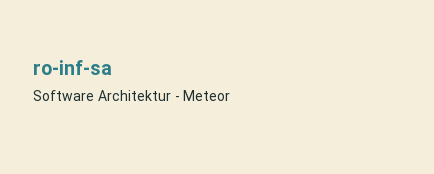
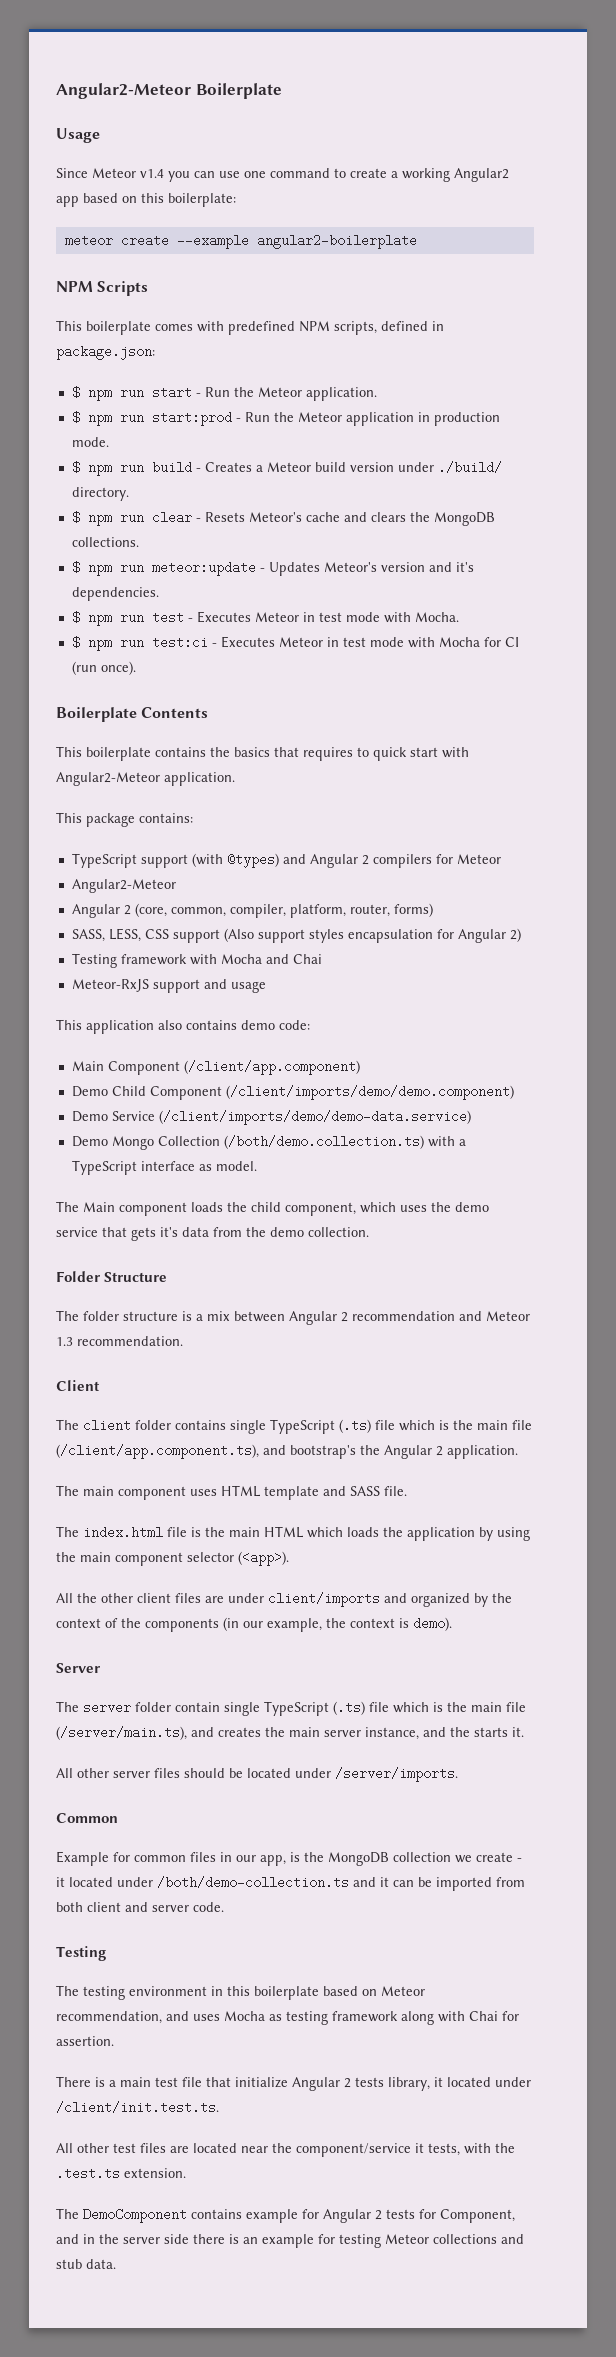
[33,60,112,75] [33,90,231,101] ro-inf-sa // Software Architektur - Meteor -> [56,83,282,99] [56,128,100,143] [56,168,509,182] [56,193,236,207] [64,234,417,249] [56,281,149,296] [56,320,444,335] [56,345,155,360] [71,386,377,401] [71,411,500,426] [71,437,109,447] [71,461,502,476] [71,487,129,501] [71,511,495,526] [71,537,139,547] [71,561,474,576] [71,587,159,601] [71,611,459,626] [71,636,519,651] [71,661,136,675] [56,707,209,722] [56,746,469,761] [56,772,235,786] [56,812,193,827] [71,853,501,868] [71,879,176,893] [71,903,433,918] [71,928,521,943] [71,953,322,968] [71,979,266,993] [56,1019,310,1034] [71,1060,360,1075] [71,1085,514,1100] [71,1110,471,1125] [71,1135,466,1150] [71,1160,257,1175] [56,1201,489,1216] [56,1227,369,1241] [56,1271,168,1282] [56,1310,530,1325] [56,1336,183,1346] [56,1380,100,1391] [56,1419,532,1434] [56,1444,518,1459] [56,1485,407,1500] [56,1526,530,1541] [56,1551,289,1566] [56,1592,512,1607] [56,1617,452,1632] [56,1663,100,1673] [56,1701,526,1716] [56,1726,524,1740] [56,1767,458,1782] [56,1813,118,1823] [56,1851,522,1866] [56,1876,525,1891] [56,1902,224,1912] [56,1946,106,1961] [56,1985,425,2000] [56,2011,519,2025] [56,2036,114,2046] [56,2076,531,2091] [56,2101,219,2114] [56,2143,515,2157] [56,2167,186,2180] [56,2208,515,2223] [56,2234,524,2248] [56,2259,116,2269] Angular2-Meteor Boilerplate // Usage // Since Meteor v1.4 you can use one command to create a working Angular2 app based on this boilerplate: // meteor create --example angular2-boilerplate // NPM Scripts // This boilerplate comes with predefined NPM scripts, defined in package.json: // $ npm run start - Run the Meteor application. // $ npm run start:prod - Run the Meteor application in production mode. // $ npm run build - Creates a Meteor build version under ./build/ directory. // $ npm run clear - Resets Meteor's cache and clears the MongoDB collections. // $ npm run meteor:update - Updates Meteor's version and it's dependencies. // $ npm run test - Executes Meteor in test mode with Mocha. // $ npm run test:ci - Executes Meteor in test mode with Mocha for CI (run once). // Boilerplate Contents // This boilerplate contains the basics that requires to quick start with Angular2-Meteor application. // This package contains: // TypeScript support (with @types) and Angular 2 compilers for Meteor // Angular2-Meteor // Angular 2 (core, common, compiler, platform, router, forms) // SASS, LESS, CSS support (Also support styles encapsulation for Angular 2) // Testing framework with Mocha and Chai // Meteor-RxJS support and usage // This application also contains demo code: // Main Component (/client/app.component) // Demo Child Component (/client/imports/demo/demo.component) // Demo Service (/client/imports/demo/demo-data.service) // Demo Mongo Collection (/both/demo.collection.ts) with a TypeScript interface as model. // The Main component loads the child component, which uses the demo service that gets it's data from the demo collection. // Folder Structure // The folder structure is a mix between Angular 2 recommendation and Meteor 1.3 recommendation. // Client // The client folder contains single TypeScript (.ts) file which is the main file (/client/app.component.ts), and bootstrap's the Angular 2 application. // The main component uses HTML template and SASS file. // The index.html file is the main HTML which loads the application by using the main component selector (<app>). // All the other client files are under client/imports and organized by the context of the components (in our example, the context is demo). // Server // The server folder contain single TypeScript (.ts) file which is the main file (/server/main.ts), and creates the main server instance, and the starts it. // All other server files should be located under /server/imports. // Common // Example for common files in our app, is the MongoDB collection we create - it located under /both/demo-collection.ts and it can be imported from both client and server code. // Testing // The testing environment in this boilerplate based on Meteor recommendation, and uses Mocha as testing framework along with Chai for assertion. // There is a main test file that initialize Angular 2 tests library, it located under /client/init.test.ts. // All other test files are located near the component/service it tests, with the .test.ts extension. // The DemoComponent contains example for Angular 2 tests for Component, and in the server side there is an example for testing Meteor collections and stub data.

